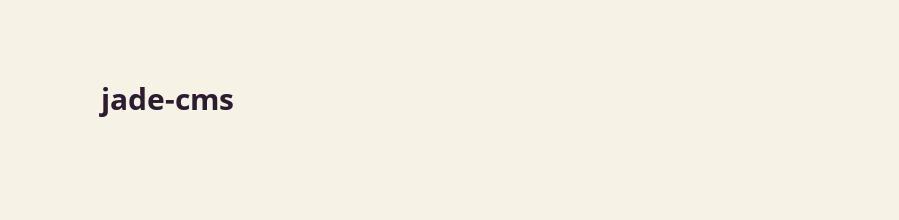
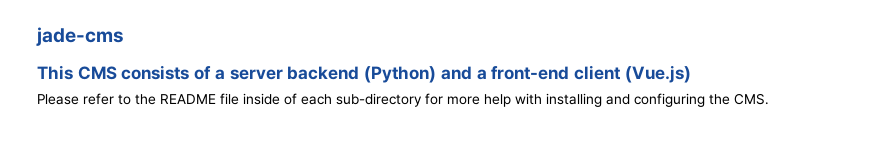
(234, 102) none -> [37,65,691,83] [37,93,769,107] // This CMS consists of a server backend (Python) and a front-end client (Vue.js) // Please refer to the README file inside of each sub-directory for more help with installing and configuring the CMS.

